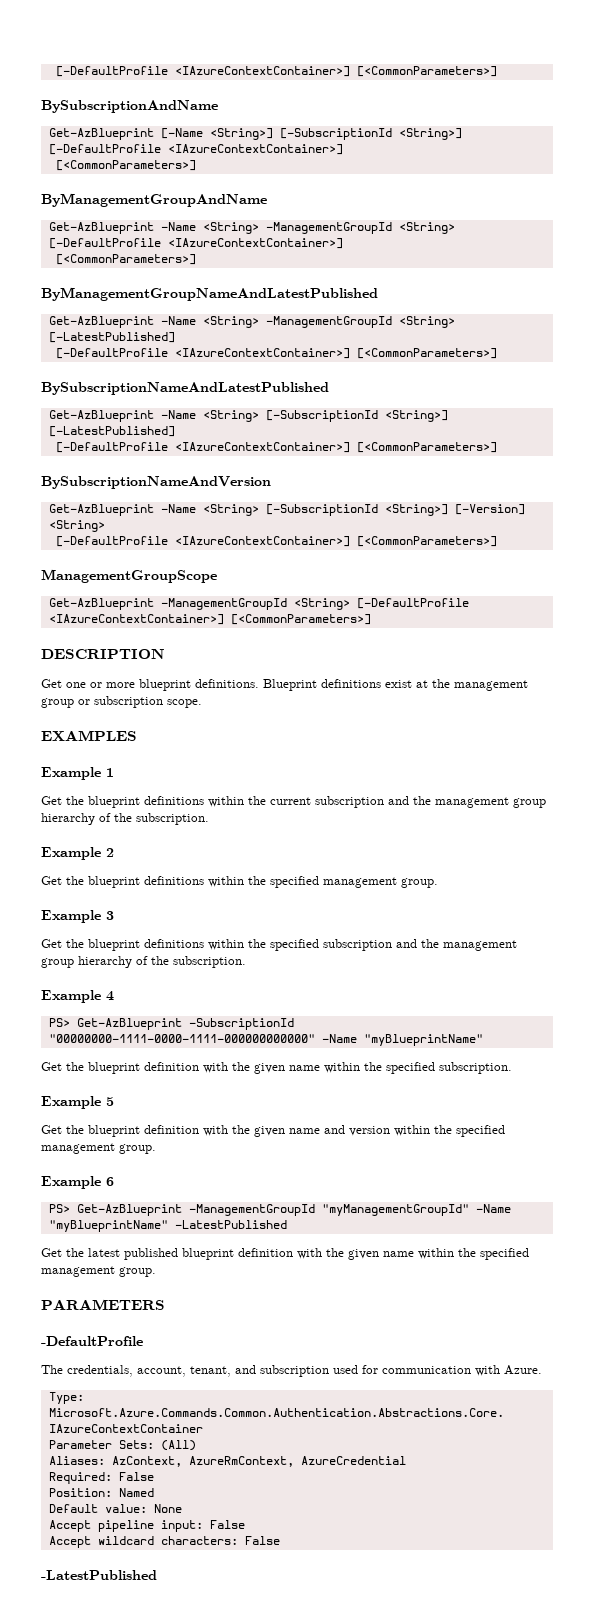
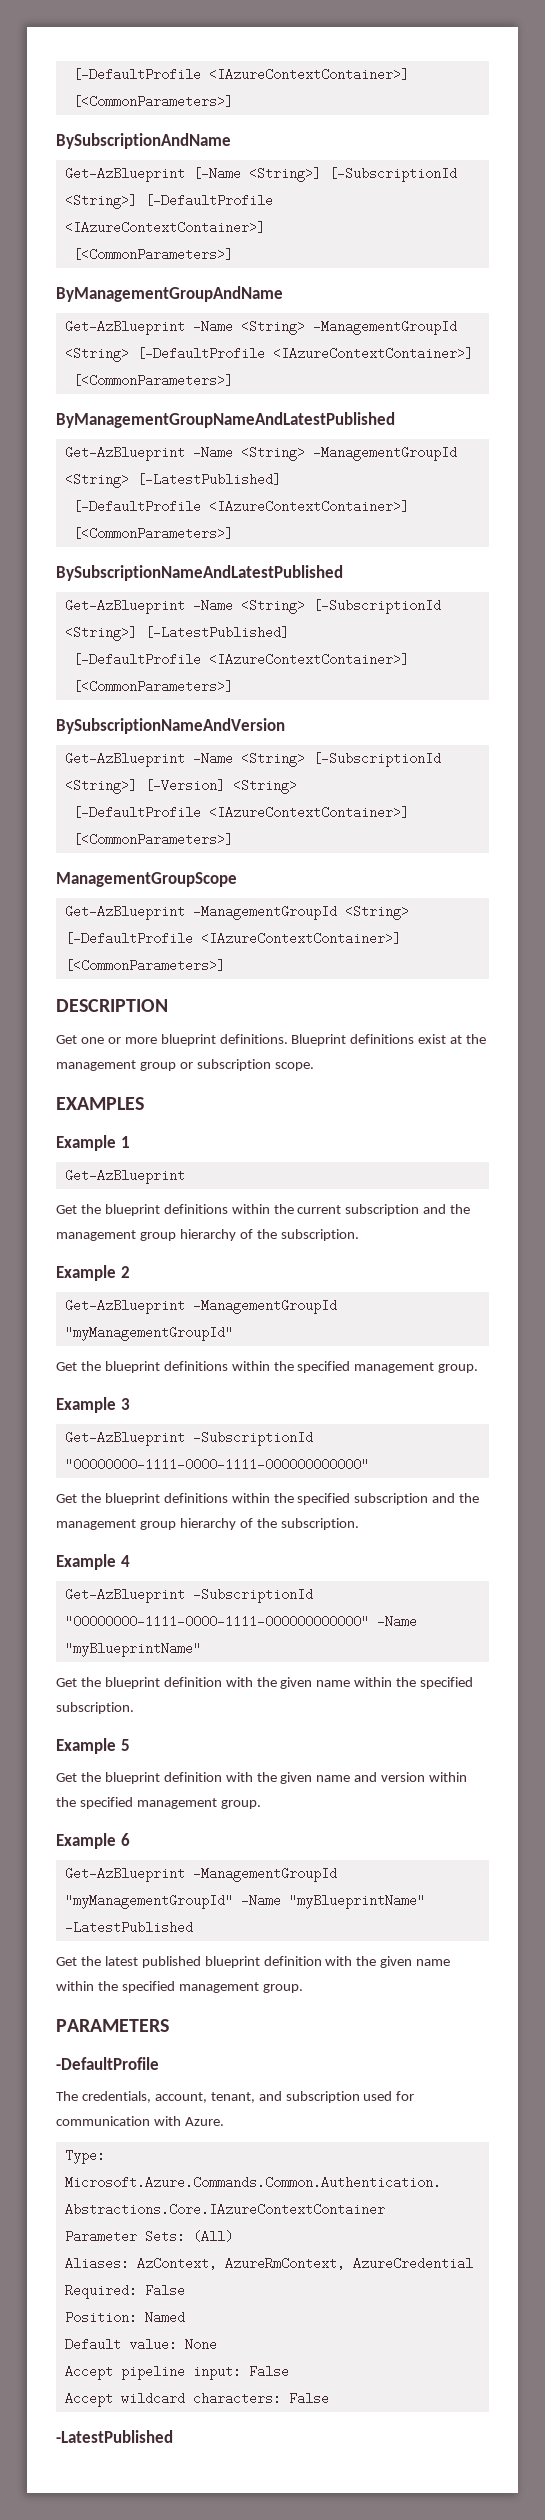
(114, 772) none -> [64,1169,185,1184] // Get-AzBlueprint
(114, 852) none -> [64,1299,337,1314] [64,1326,233,1341] // Get-AzBlueprint -ManagementGroupId "myManagementGroupId"
(114, 915) none -> [64,1431,313,1446] [64,1458,369,1471] // Get-AzBlueprint -SubscriptionId "00000000-1111-0000-1111-000000000000"
[48,1018,70,1027] PS> -> (130, 1561) none
[48,1204,70,1213] PS> -> (130, 1839) none

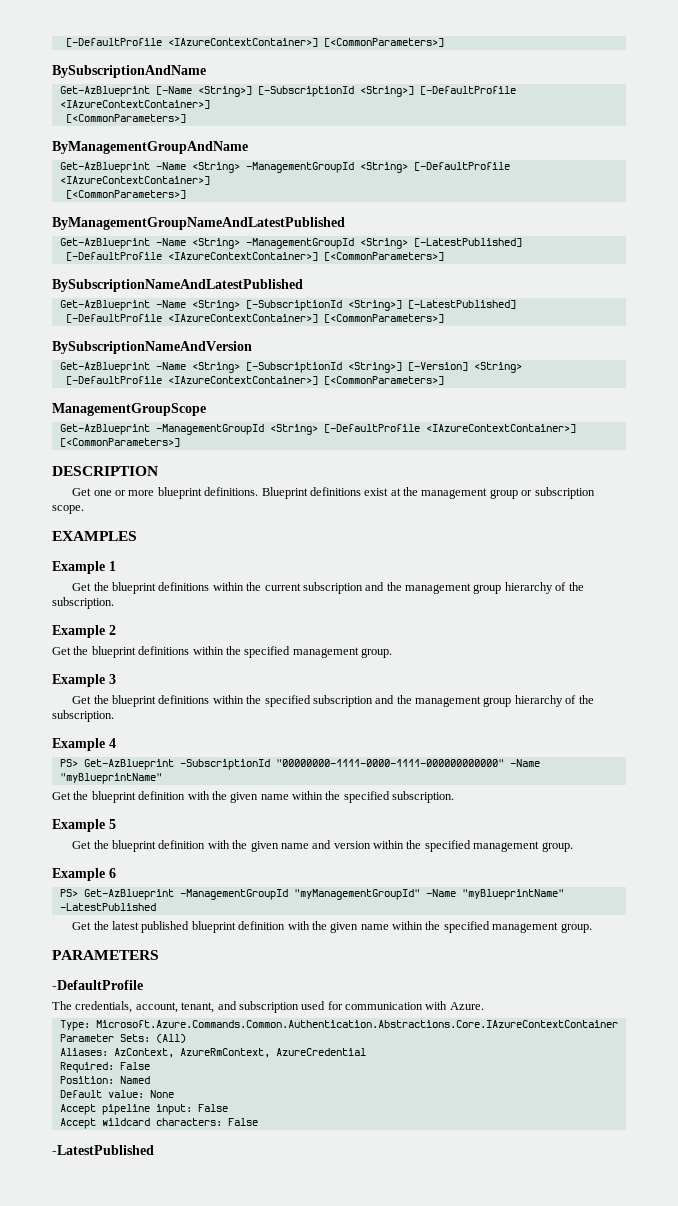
[64,1169,185,1184] // Get-AzBlueprint -> (116, 566) none
[64,1299,337,1314] [64,1326,233,1341] // Get-AzBlueprint -ManagementGroupId "myManagementGroupId" -> (116, 630) none
[64,1431,313,1446] [64,1458,369,1471] // Get-AzBlueprint -SubscriptionId "00000000-1111-0000-1111-000000000000" -> (116, 679) none
(130, 1561) none -> [59,759,78,767] PS>
(130, 1839) none -> [59,889,78,897] PS>

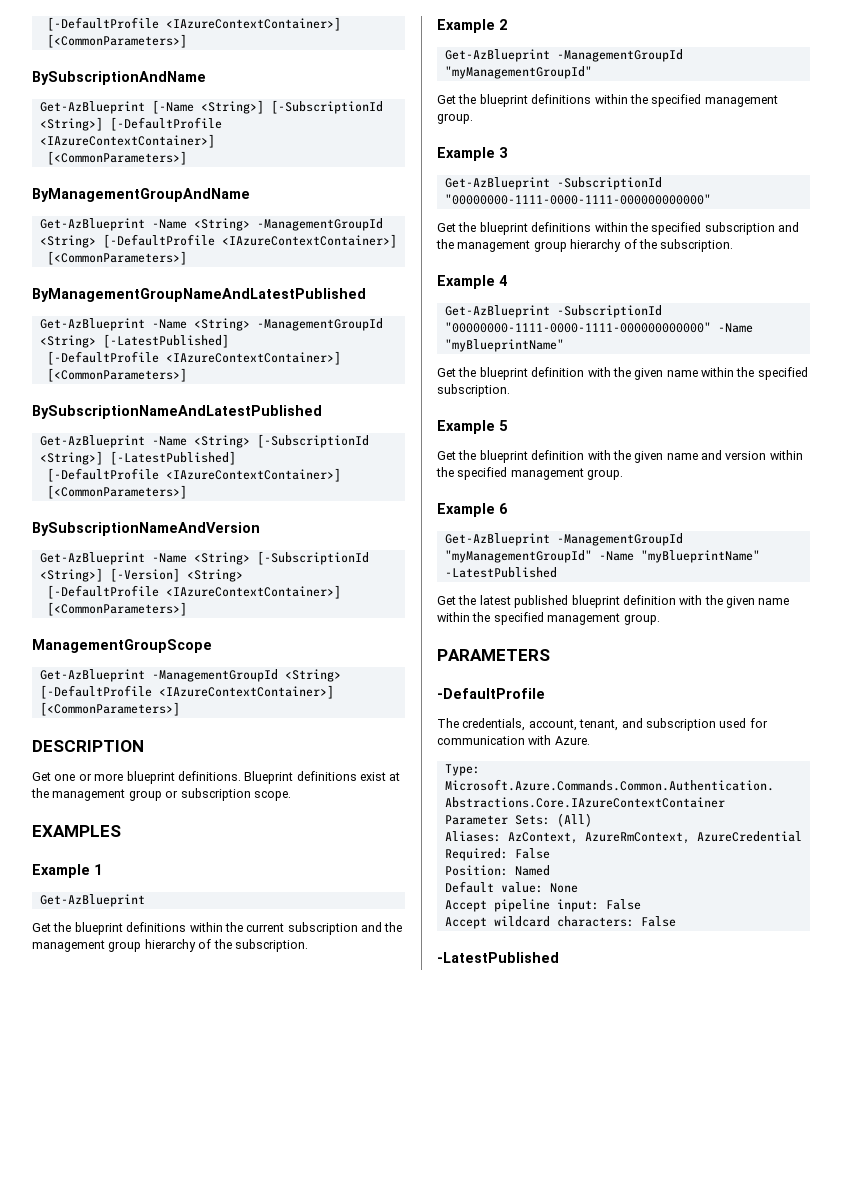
(116, 566) none -> [39,894,145,907] // Get-AzBlueprint
(116, 630) none -> [444,49,683,62] [444,66,592,79] // Get-AzBlueprint -ManagementGroupId "myManagementGroupId"
(116, 679) none -> [444,177,662,190] [444,194,711,205] // Get-AzBlueprint -SubscriptionId "00000000-1111-0000-1111-000000000000"
[59,759,78,767] PS> -> (507, 280) none
[59,889,78,897] PS> -> (508, 508) none

